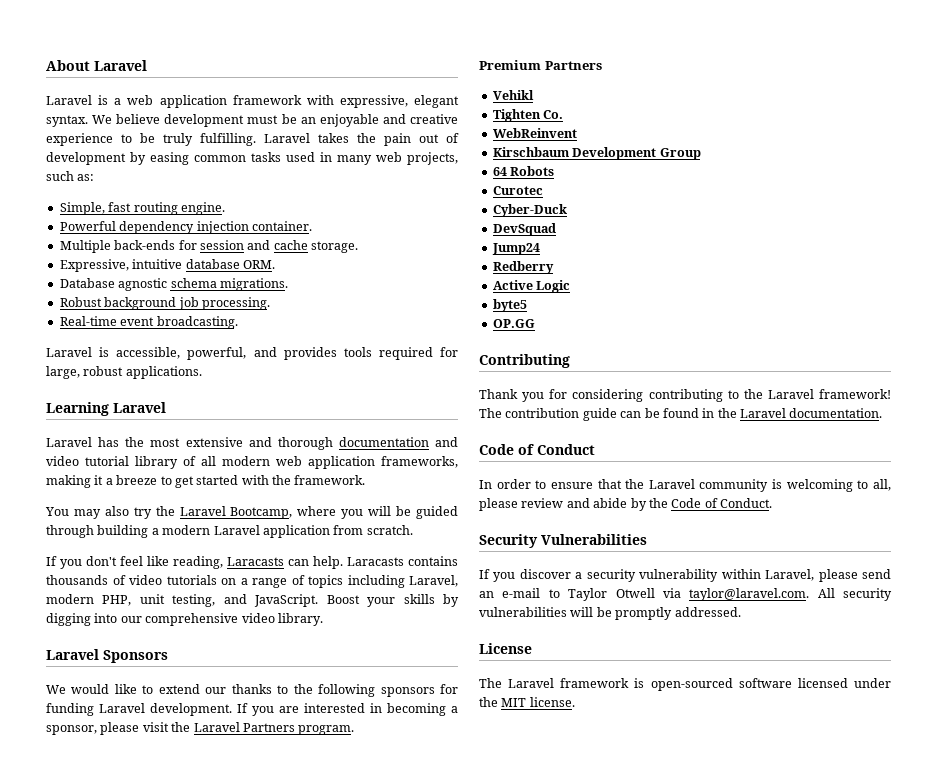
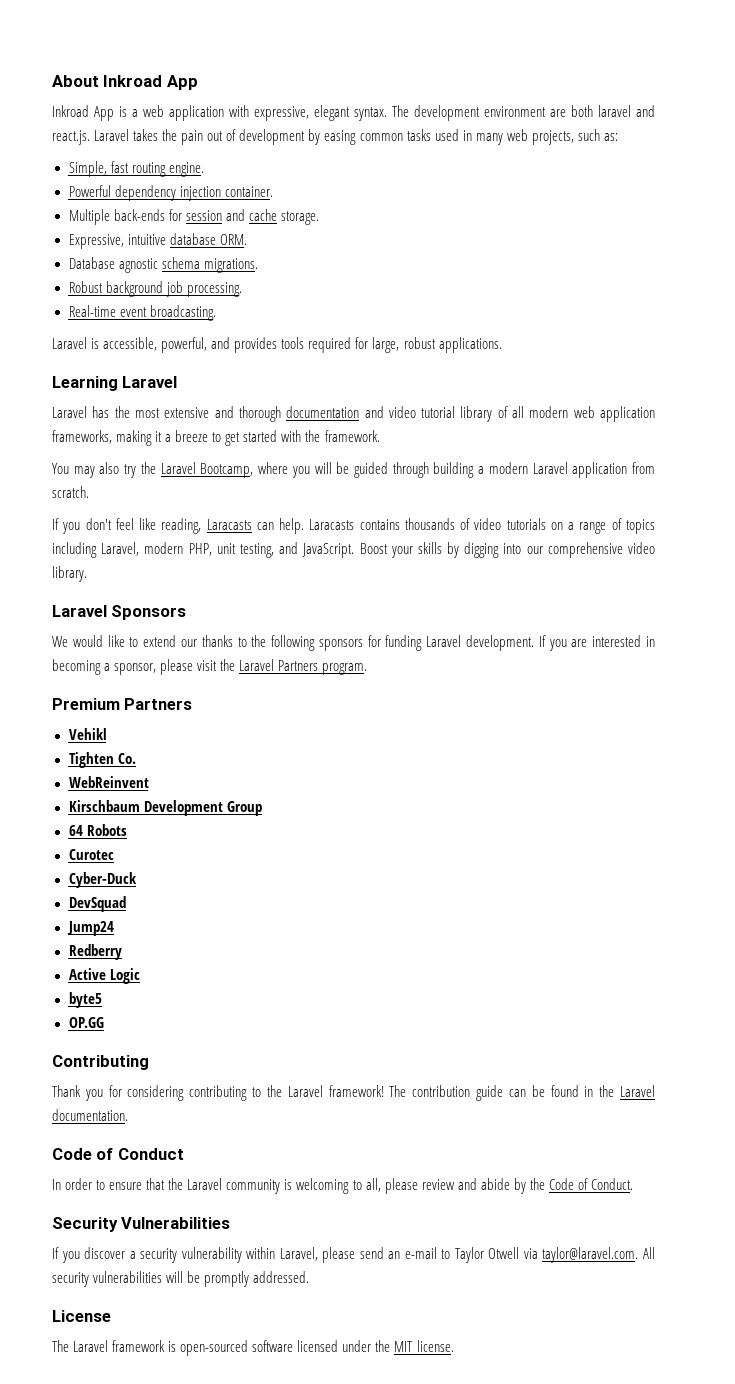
[94,60,147,71] [46,95,92,105] Laravel // Laravel -> [103,75,198,90] [52,105,114,121] Inkroad App // Inkroad App
[232,95,302,105] framework -> (224, 113) none
[92,114,458,127] [46,133,256,146] We believe development must be an enjoyable and creative experience to be truly fulfilling. -> [392,105,655,121] [52,130,90,145] The development environment are both laravel and react.js.

